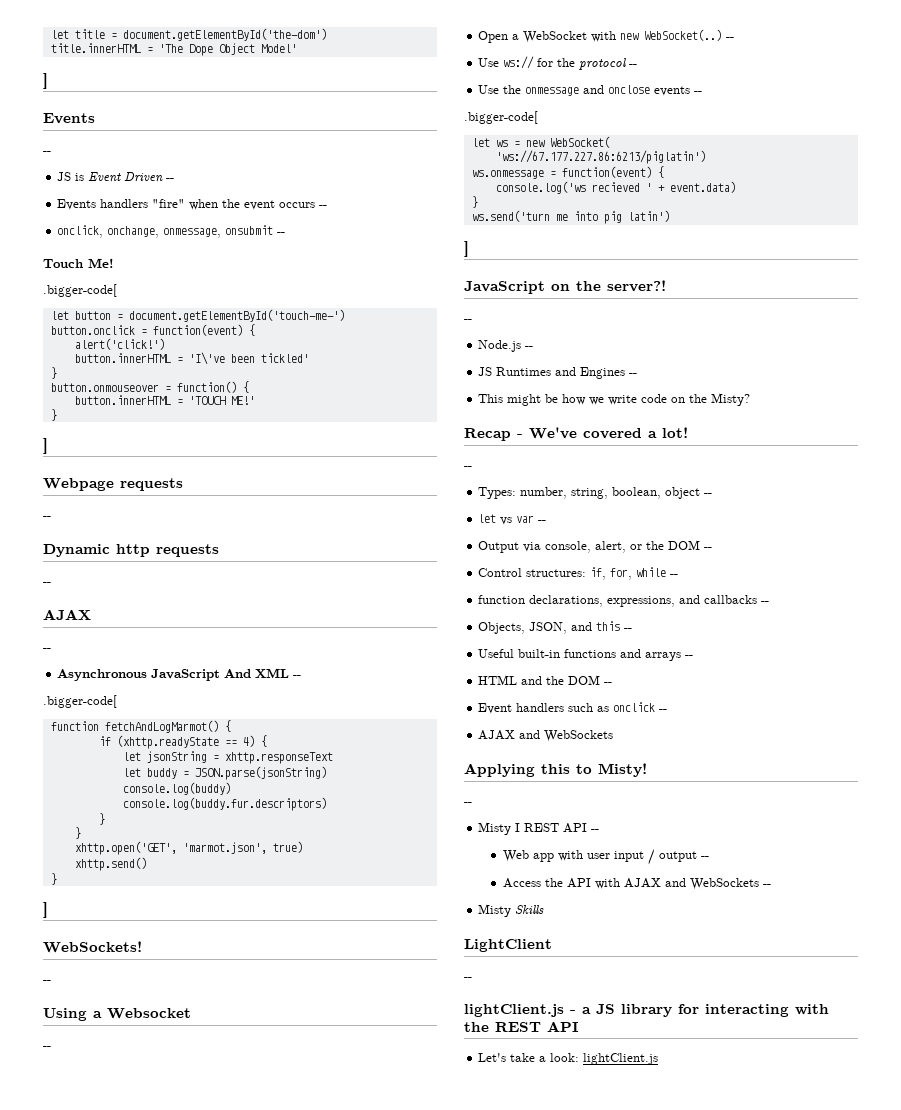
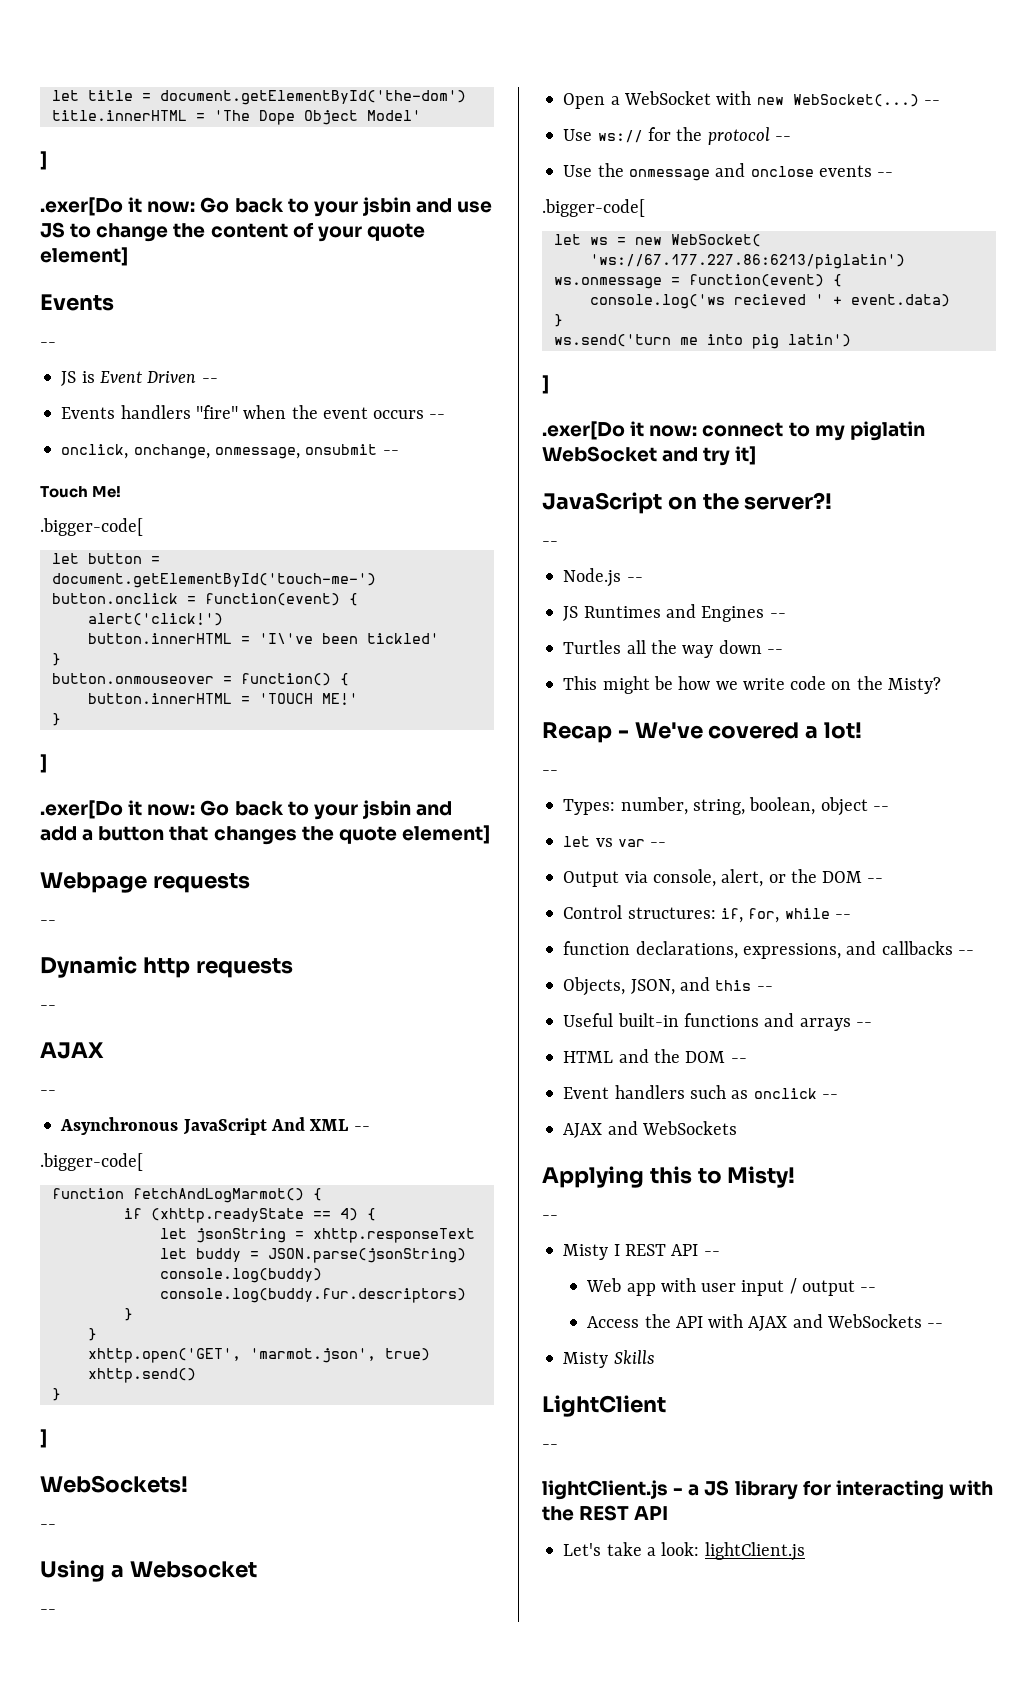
(48, 81) none -> [40,197,493,217] [40,222,425,242] [40,247,128,266] // .exer[Do it now: Go back to your jsbin and use JS to change the content of your quote element]
(48, 446) none -> [40,800,453,820] [40,825,490,845] // .exer[Do it now: Go back to your jsbin and add a button that changes the quote element]
[644,29,723,41] WebSocket(..) -> [792,94,919,107] WebSocket(...)
(469, 249) none -> [542,421,925,441] [542,446,757,466] // .exer[Do it now: connect to my piglatin WebSocket and try it]
(638, 374) none -> [563,640,783,658] // Turtles all the way down --

